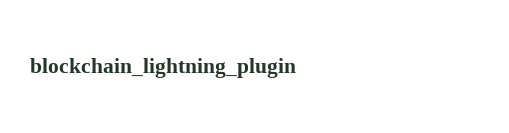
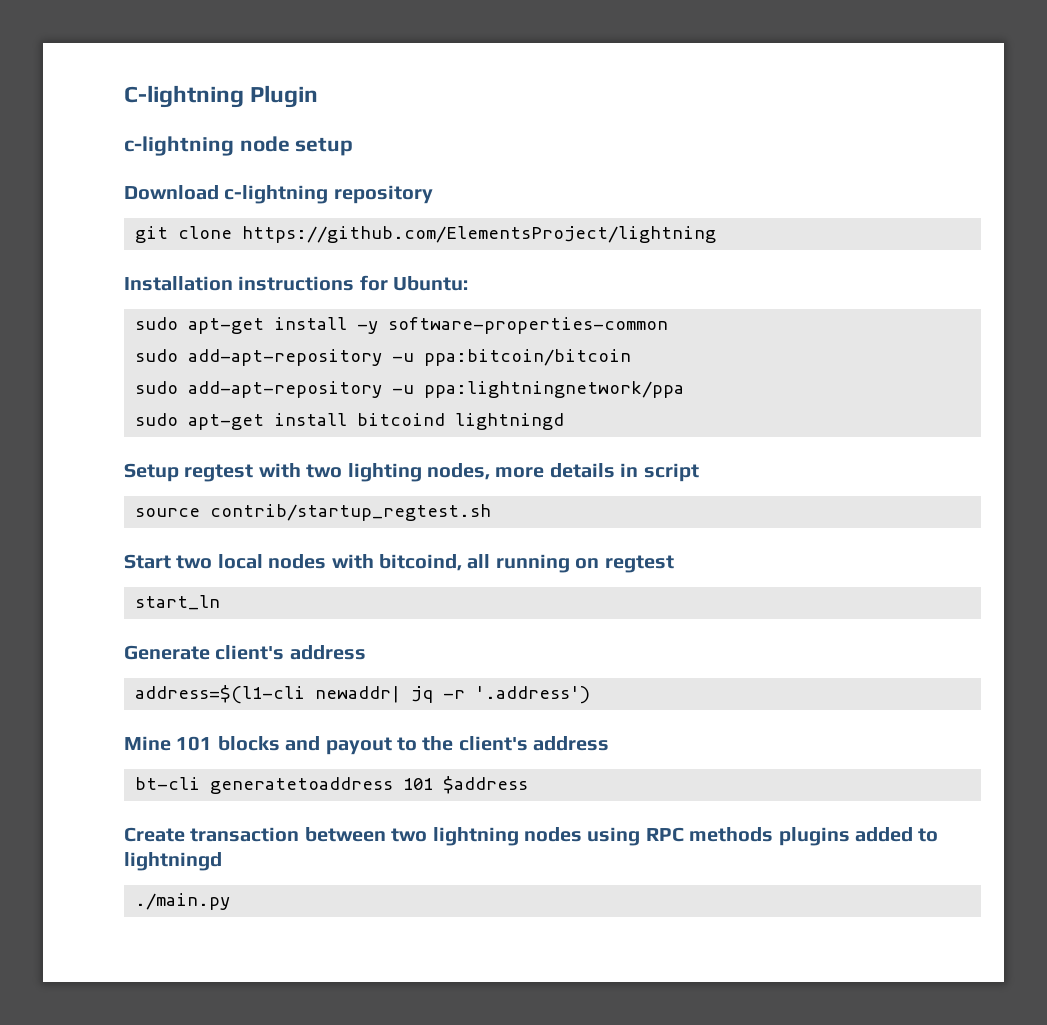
[30,58,296,78] blockchain_lightning_plugin -> [124,85,319,108] [124,136,354,156] [124,185,433,204] [135,226,717,243] [124,275,469,291] [135,317,669,334] [135,349,632,366] [135,381,685,398] [135,413,565,430] [124,463,699,482] [135,504,492,521] [124,554,674,573] [135,595,221,610] [124,645,366,660] [135,685,591,704] [124,736,610,755] [135,776,529,794] [124,827,939,846] [124,852,222,871] [135,893,231,910] C-lightning Plugin // c-lightning node setup // Download c-lightning repository // git clone https://github.com/ElementsProject/lightning // Installation instructions for Ubuntu: // sudo apt-get install -y software-properties-common // sudo add-apt-repository -u ppa:bitcoin/bitcoin // sudo add-apt-repository -u ppa:lightningnetwork/ppa // sudo apt-get install bitcoind lightningd // Setup regtest with two lighting nodes, more details in script // source contrib/startup_regtest.sh // Start two local nodes with bitcoind, all running on regtest // start_ln // Generate client's address // address=$(l1-cli newaddr| jq -r '.address') // Mine 101 blocks and payout to the client's address // bt-cli generatetoaddress 101 $address // Create transaction between two lightning nodes using RPC methods plugins added to lightningd // ./main.py

